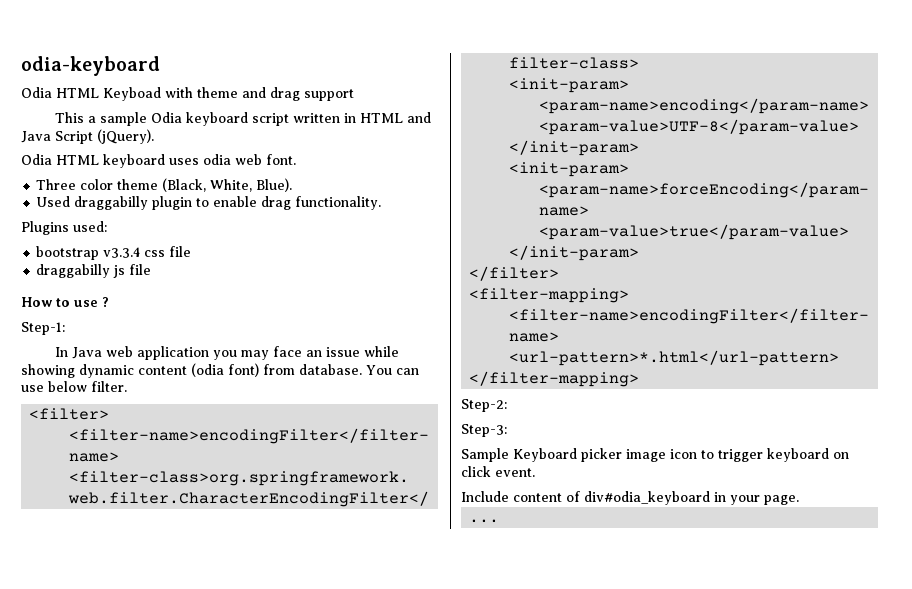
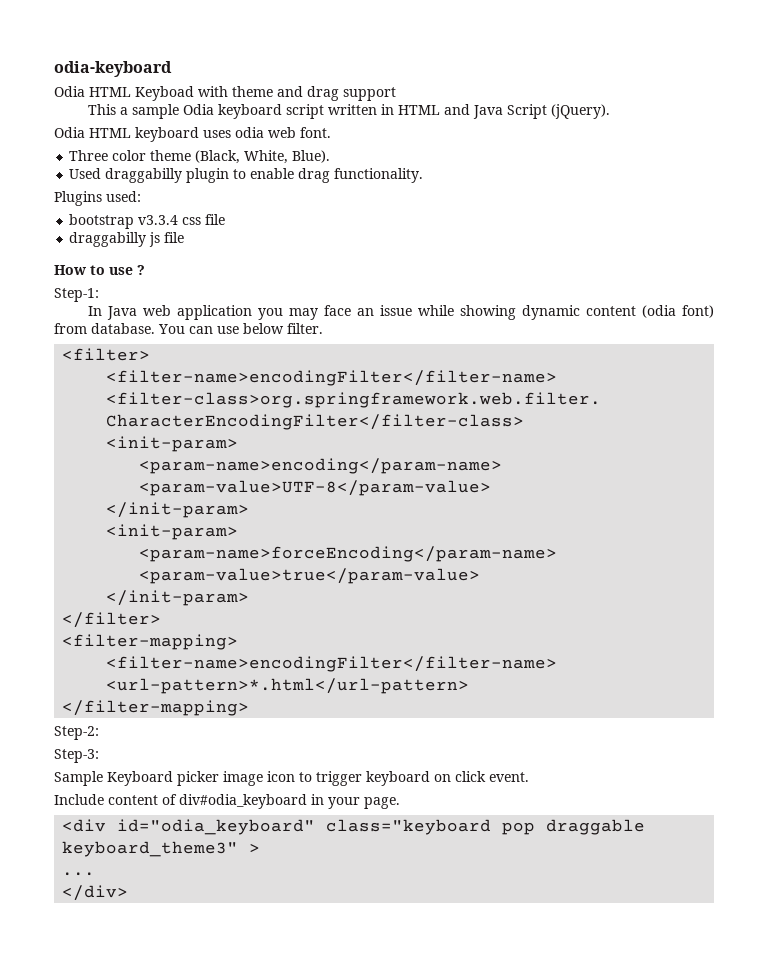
(799, 500) none -> [62,819,646,835] [62,841,261,857] // <div id="odia_keyboard" class="keyboard pop draggable keyboard_theme3" >
(500, 521) none -> [62,885,129,901] // </div>

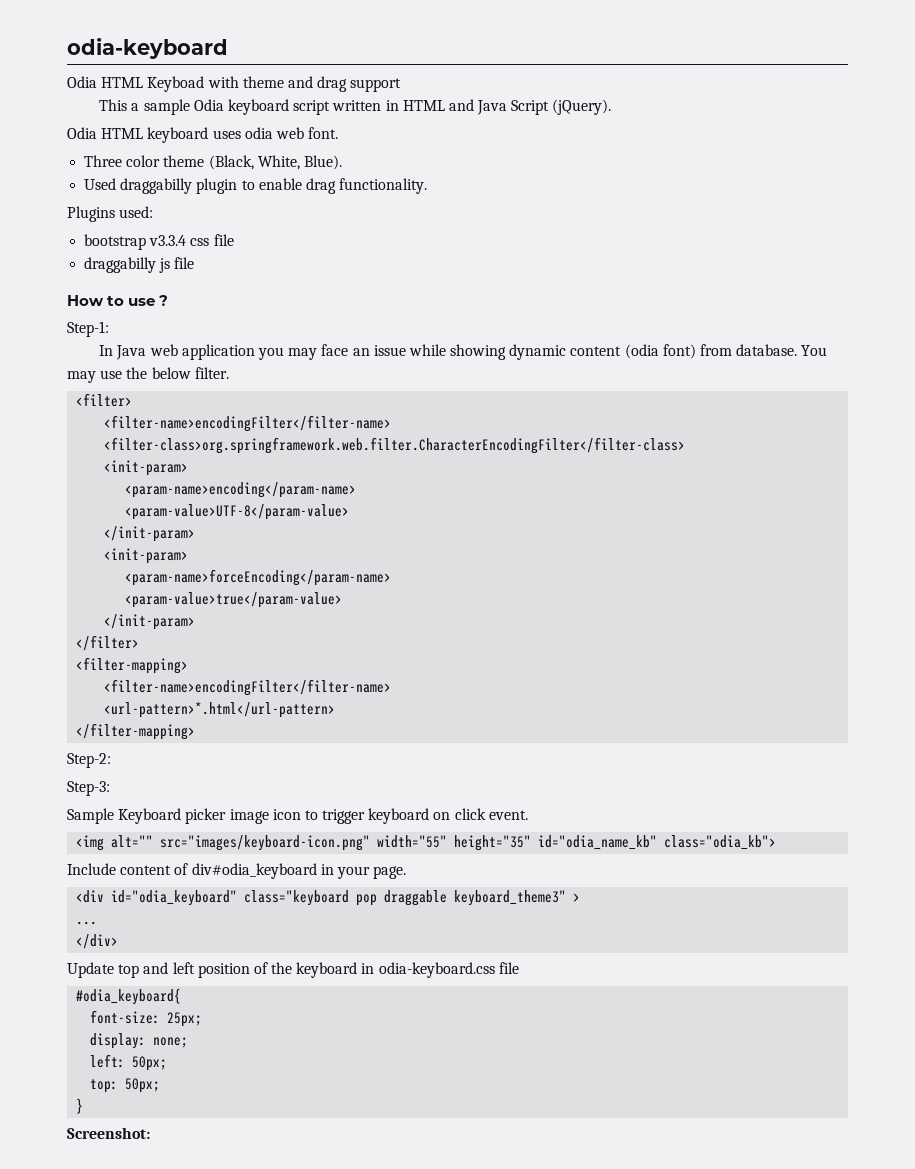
[189,326,239,334] can use -> [67,367,148,383] may use the
(529, 777) none -> [76,835,777,851] // <img alt="" src="images/keyboard-icon.png" width="55" height="35" id="odia_name_kb" class="odia_kb">
(129, 893) none -> [67,962,519,978] [76,988,182,1005] [90,1010,203,1027] [90,1033,189,1049] [90,1054,168,1071] [90,1078,161,1093] [76,1098,84,1114] [67,1127,150,1139] // Update top and left position of the keyboard in odia-keyboard.css file // #odia_keyboard{ // font-size: 25px; // display: none; // left: 50px; // top: 50px; // } // Screenshot:

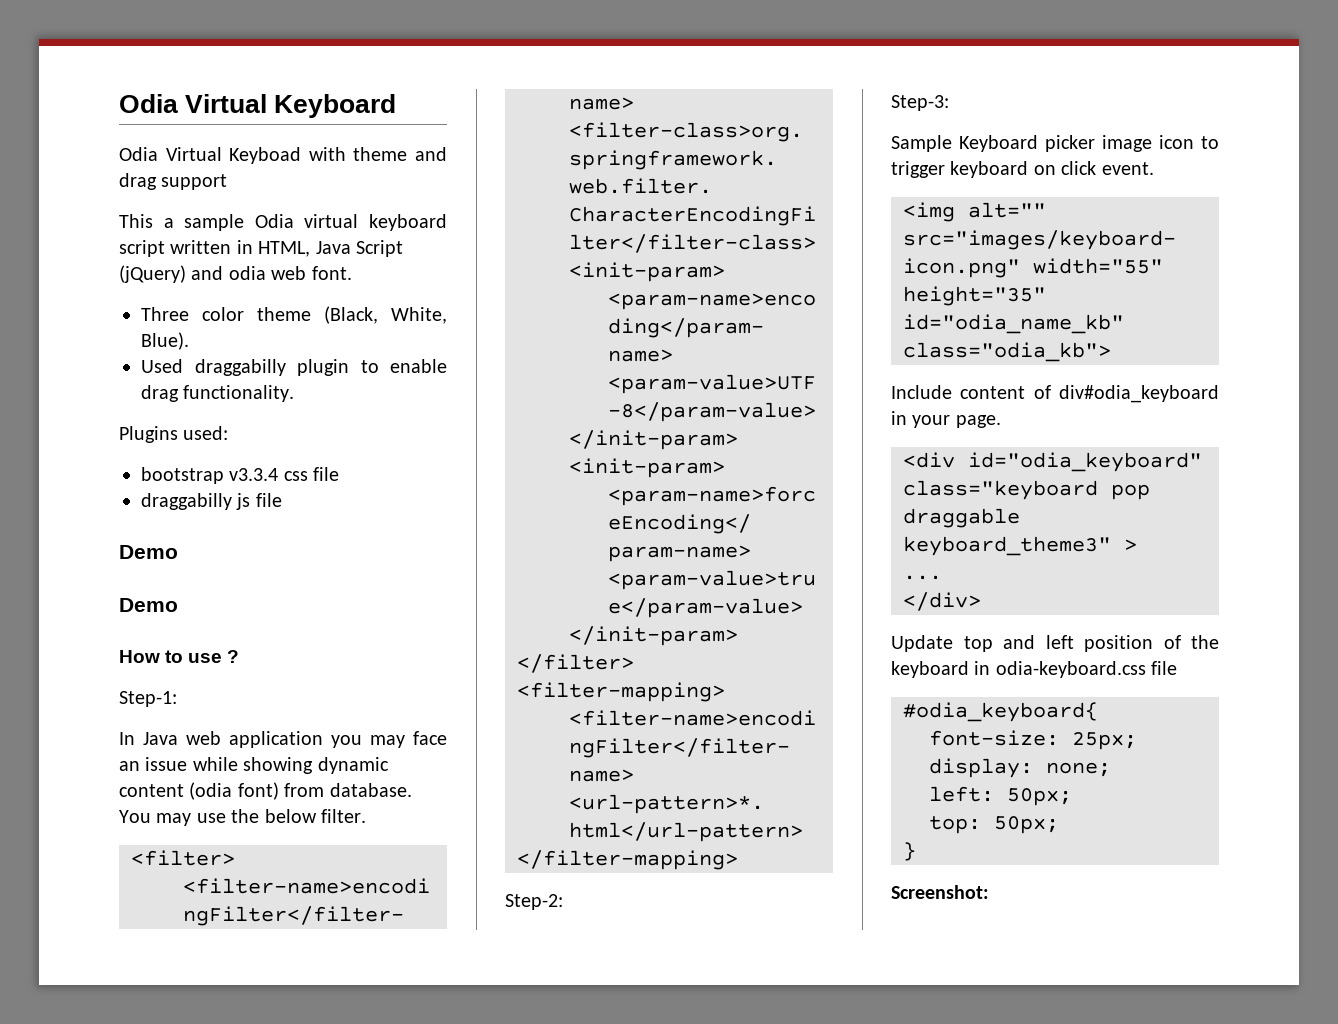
[67,38,228,59] [67,76,144,88] odia-keyboard // Odia HTML -> [119,94,397,118] [119,147,222,161] Odia Virtual Keyboard // Odia Virtual
(224, 105) none -> [304,214,359,228] virtual
[402,99,612,115] [67,127,241,143] HTML and Java Script (jQuery). // Odia HTML keyboard uses -> [258,240,403,257] [119,265,224,283] HTML, Java Script (jQuery) and
(195, 263) none -> [119,545,178,559] [119,598,178,612] // Demo // Demo

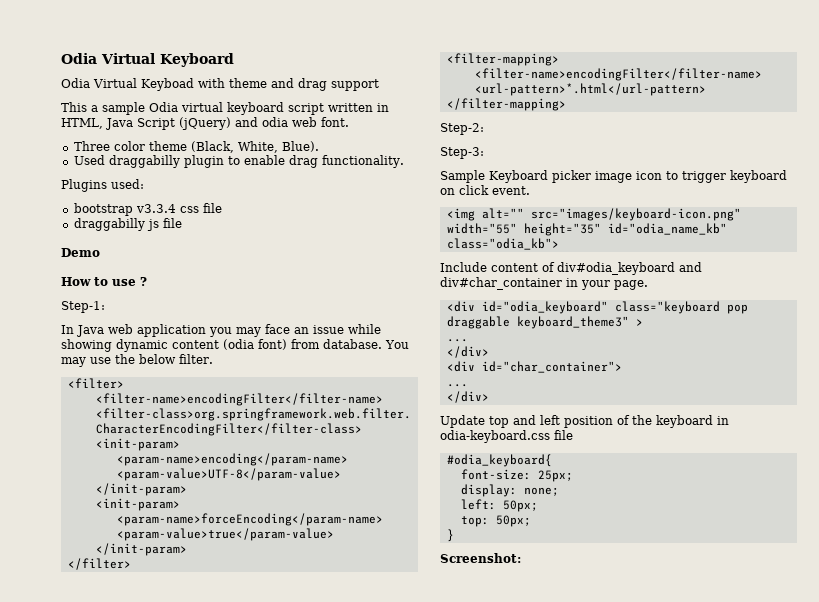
[119,598,178,612] // Demo -> (100, 252) none
(1219, 394) none -> [679,262,702,272] [440,277,562,290] and div#char_container
(981, 601) none -> [446,361,622,373] [446,384,468,387] [446,391,489,403] // <div id="char_container"> // ... // </div>

